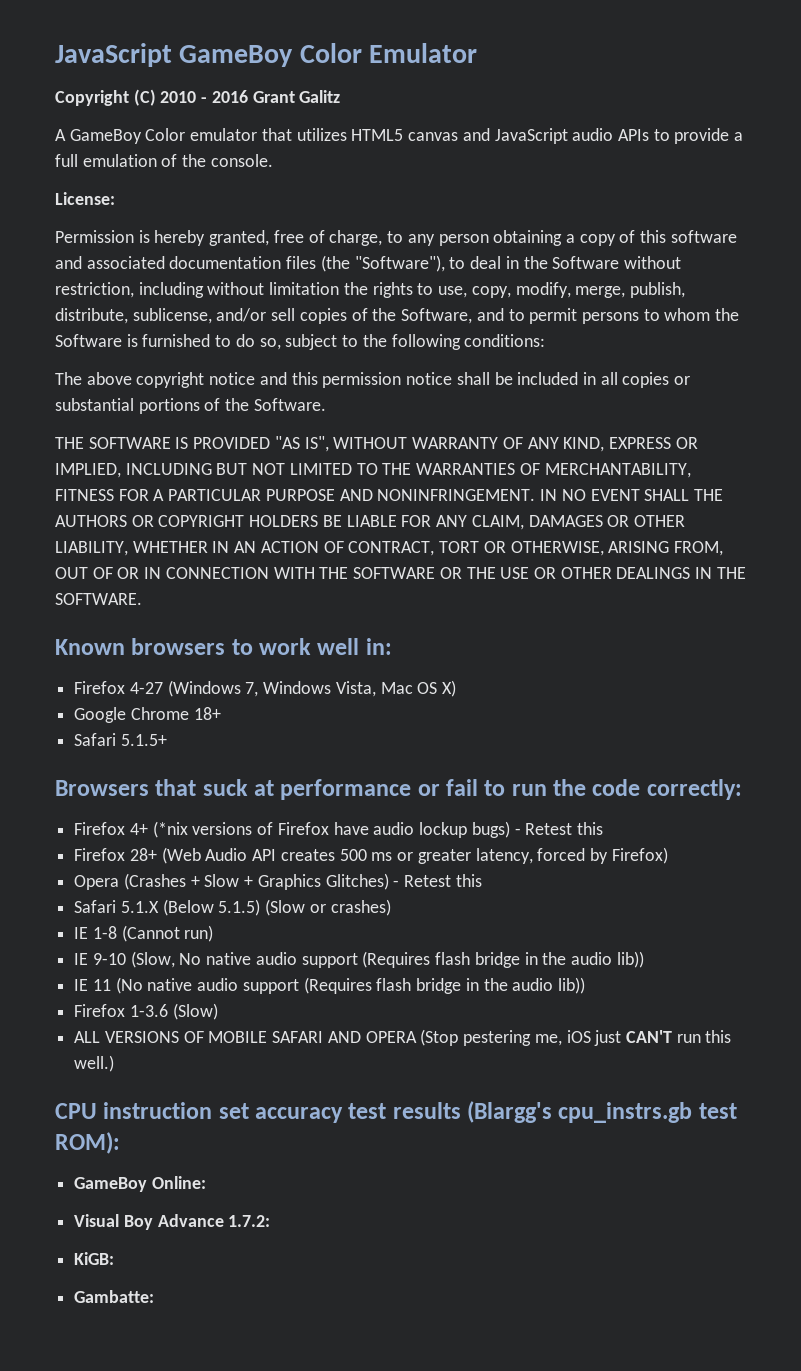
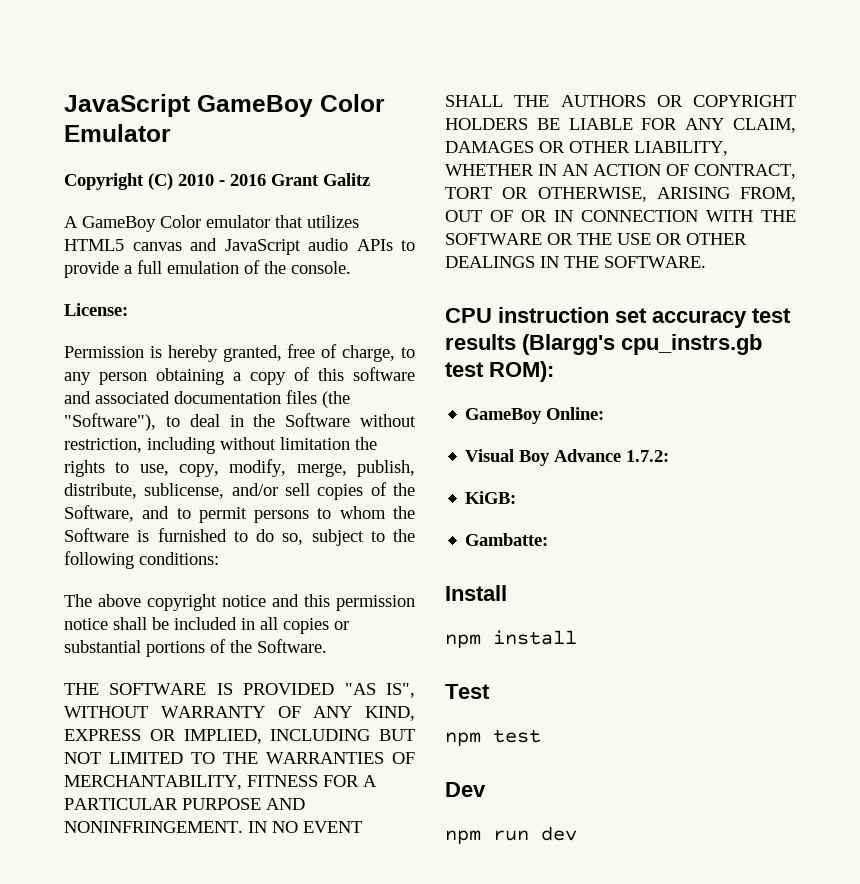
[55,638,392,655] [74,680,457,697] [74,707,221,723] [74,733,167,746] [55,779,742,800] [74,821,603,838] [74,847,668,864] [74,873,482,890] [74,899,391,916] [74,925,214,942] [74,951,644,968] [74,977,585,994] [74,1003,218,1020] [74,1029,732,1046] [74,1055,115,1072] // Known browsers to work well in: // Firefox 4-27 (Windows 7, Windows Vista, Mac OS X) // Google Chrome 18+ // Safari 5.1.5+ // Browsers that suck at performance or fail to run the code correctly: // Firefox 4+ (*nix versions of Firefox have audio lockup bugs) - Retest this // Firefox 28+ (Web Audio API creates 500 ms or greater latency, forced by Firefox) // Opera (Crashes + Slow + Graphics Glitches) - Retest this // Safari 5.1.X (Below 5.1.5) (Slow or crashes) // IE 1-8 (Cannot run) // IE 9-10 (Slow, No native audio support (Requires flash bridge in the audio lib)) // IE 11 (No native audio support (Requires flash bridge in the audio lib)) // Firefox 1-3.6 (Slow) // ALL VERSIONS OF MOBILE SAFARI AND OPERA (Stop pestering me, iOS just CAN'T run this well.) -> (706, 262) none
(155, 1296) none -> [445,585,507,601] [445,630,577,648] [445,684,490,699] [445,729,541,746] [445,782,486,797] [445,826,577,844] // Install // npm install // Test // npm test // Dev // npm run dev

